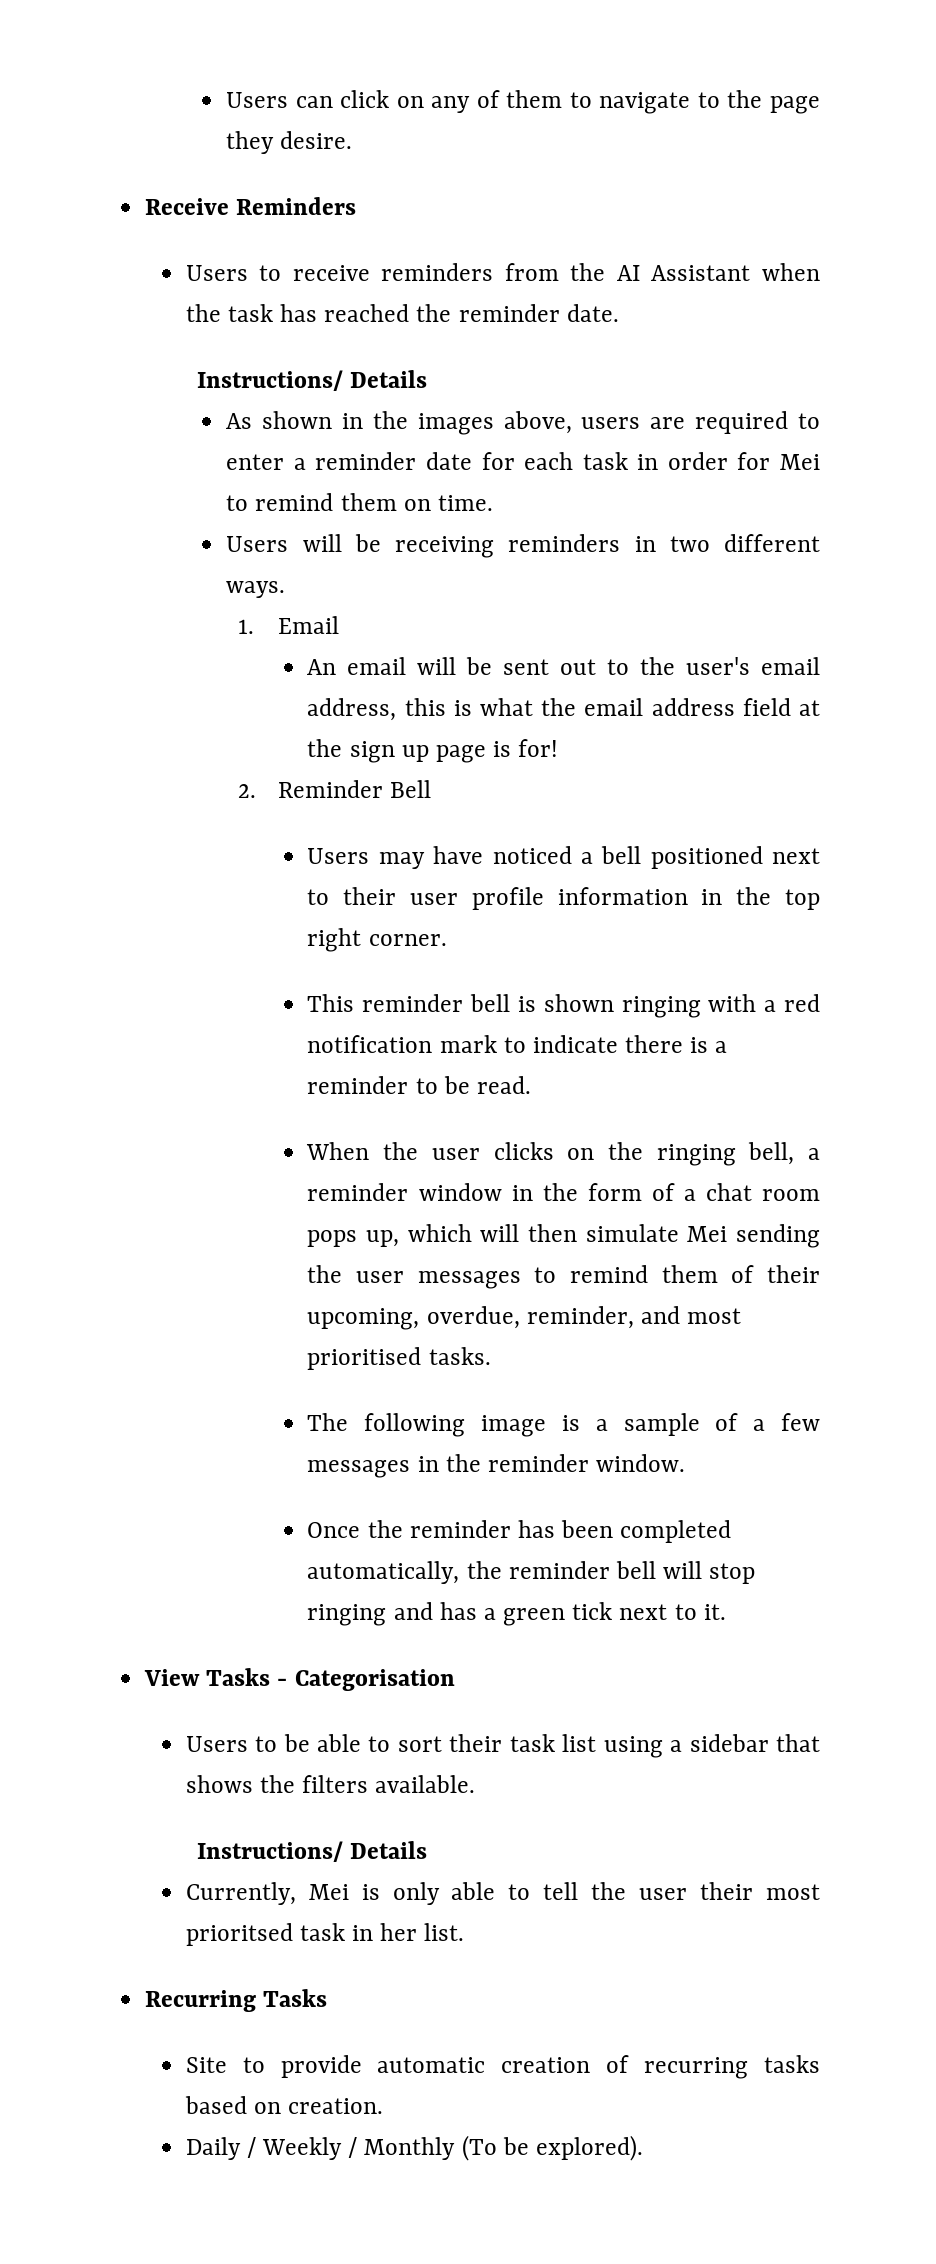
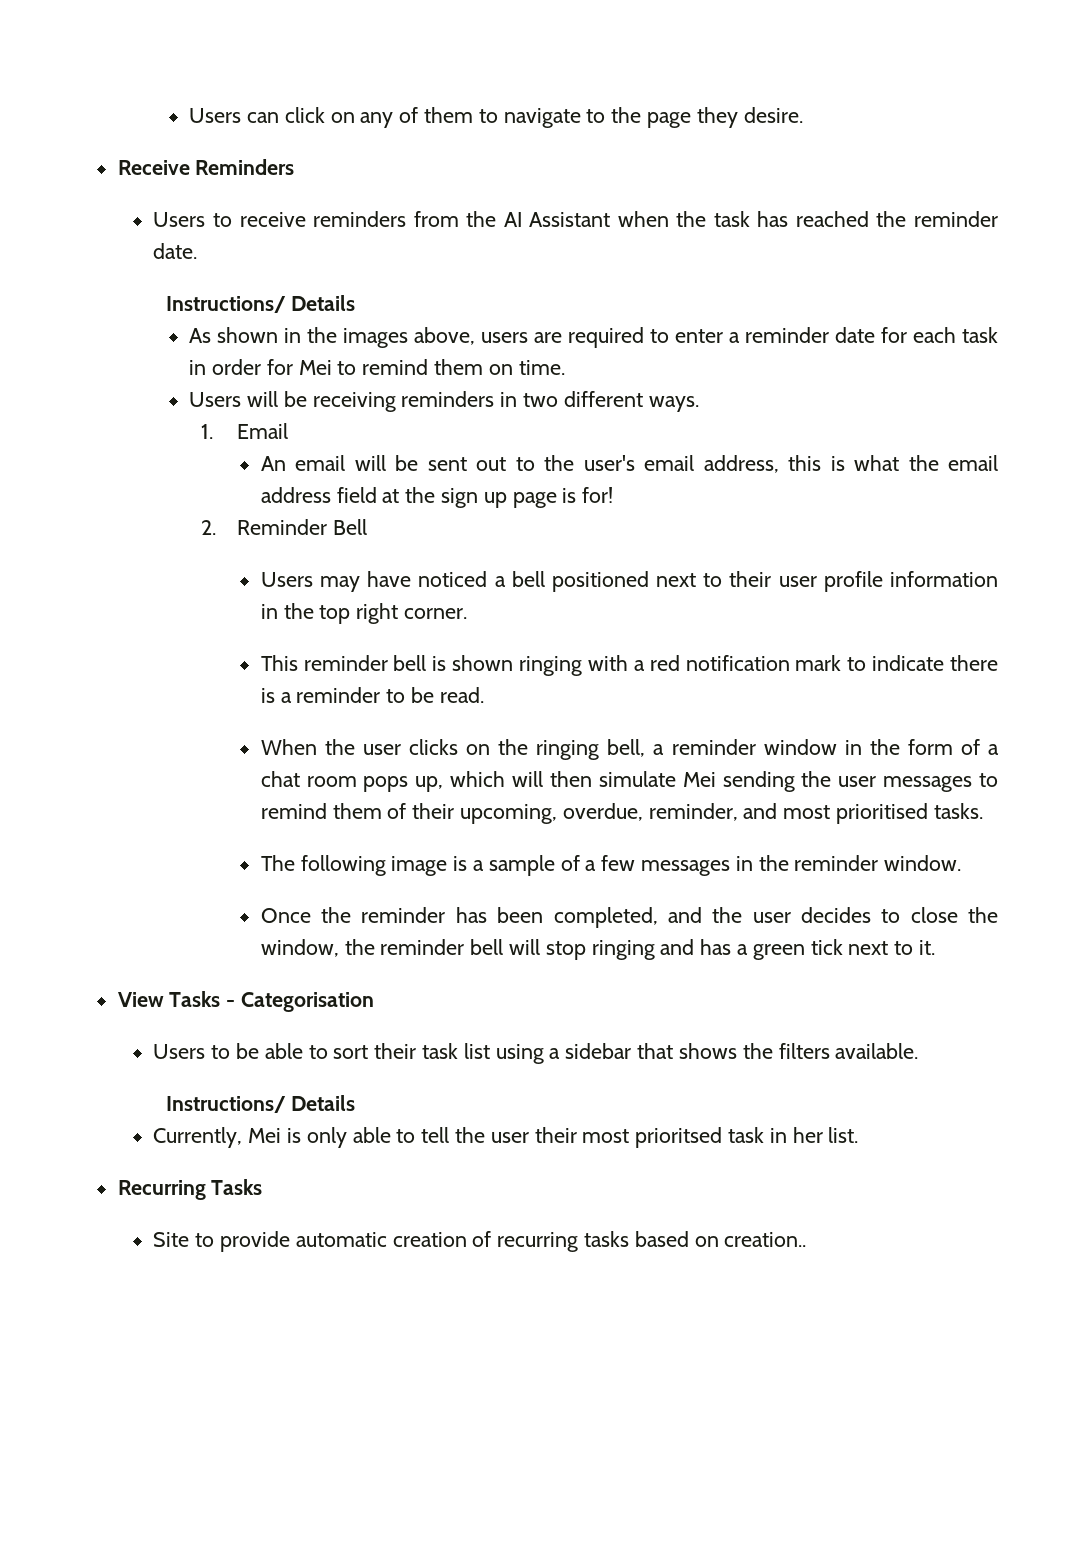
[620,1520,732,1543] [307,1561,460,1584] completed automatically, -> [553,907,998,928] [260,939,339,957] completed, and the user decides to close the window,
[288,2098,384,2114] [185,2135,643,2161] creation. // Daily / Weekly / Monthly (To be explored). -> [724,1232,807,1247] creation..

